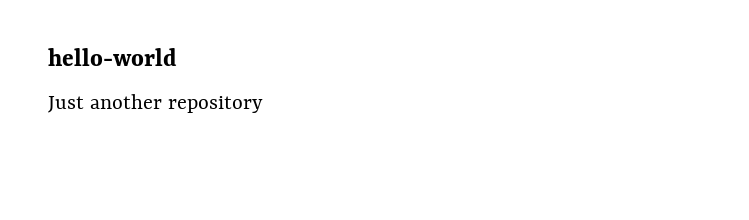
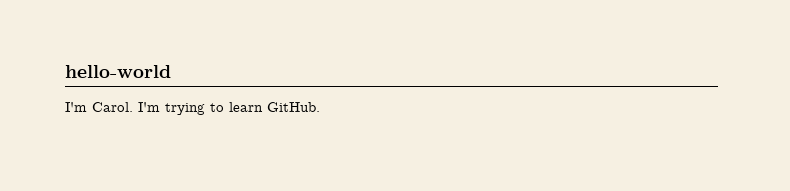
[48,94,264,113] Just another repository -> [65,102,320,115] I'm Carol. I'm trying to learn GitHub.

